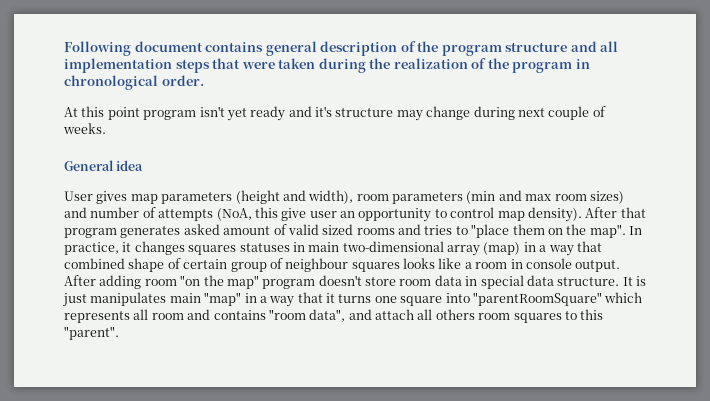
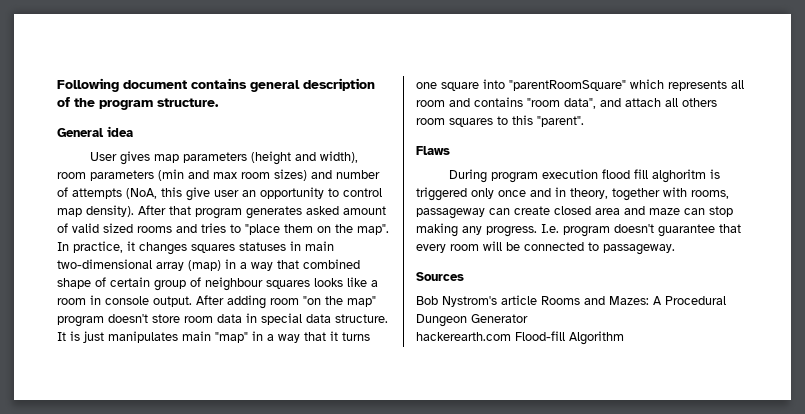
[505,41,619,52] [64,58,590,73] [64,75,204,90] [64,106,606,121] [63,123,106,134] structure and all implementation steps that were taken during the realization of the program in chronological order. // At this point program isn't yet ready and it's structure may change during next couple of weeks. -> [157,98,219,107] structure.
(119, 333) none -> [416,146,450,155] [449,169,721,183] [416,187,729,201] [416,206,733,219] [416,223,741,237] [416,241,675,255] [416,272,464,281] [416,295,726,307] [416,314,528,327] [416,331,624,345] // Flaws // During program execution flood fill alghoritm is triggered only once and in theory, together with rooms, passageway can create closed area and maze can stop making any progress. I.e. program doesn't guarantee that every room will be connected to passageway. // Sources // Bob Nystrom's article Rooms and Mazes: A Procedural Dungeon Generator // hackerearth.com Flood-fill Algorithm

